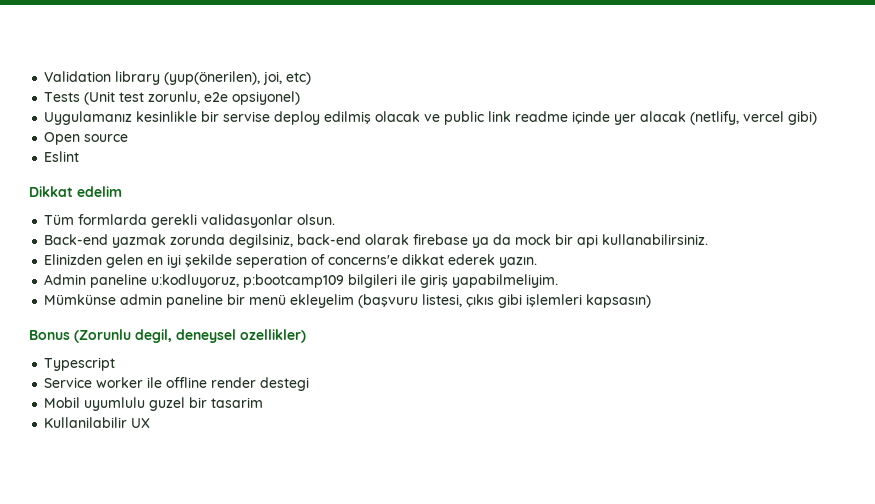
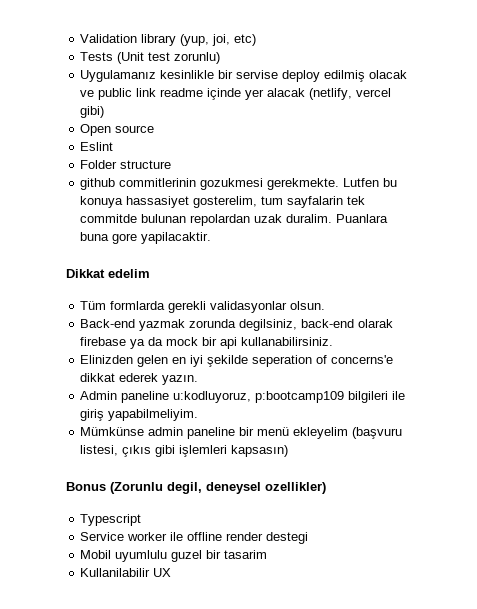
[164,71,261,85] (yup(önerilen), -> [180,34,210,46] (yup,
[148,91,301,105] zorunlu, e2e opsiyonel) -> [174,52,221,64] zorunlu)
(80, 156) none -> [80,160,172,169] [80,178,398,190] [80,196,366,208] [80,214,389,226] [80,232,212,244] // Folder structure // github commitlerinin gozukmesi gerekmekte. Lutfen bu konuya hassasiyet gosterelim, tum sayfalarin tek commitde bulunan repolardan uzak duralim. Puanlara buna gore yapilacaktir.

